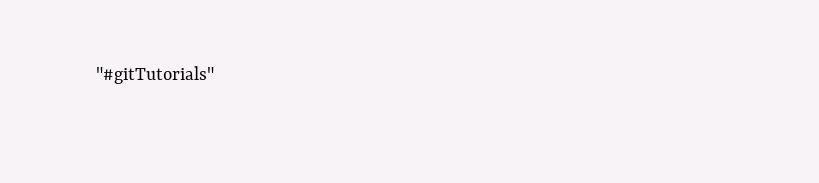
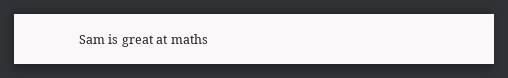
[96,66,214,84] "#gitTutorials" -> [79,34,208,47] Sam is great at maths

